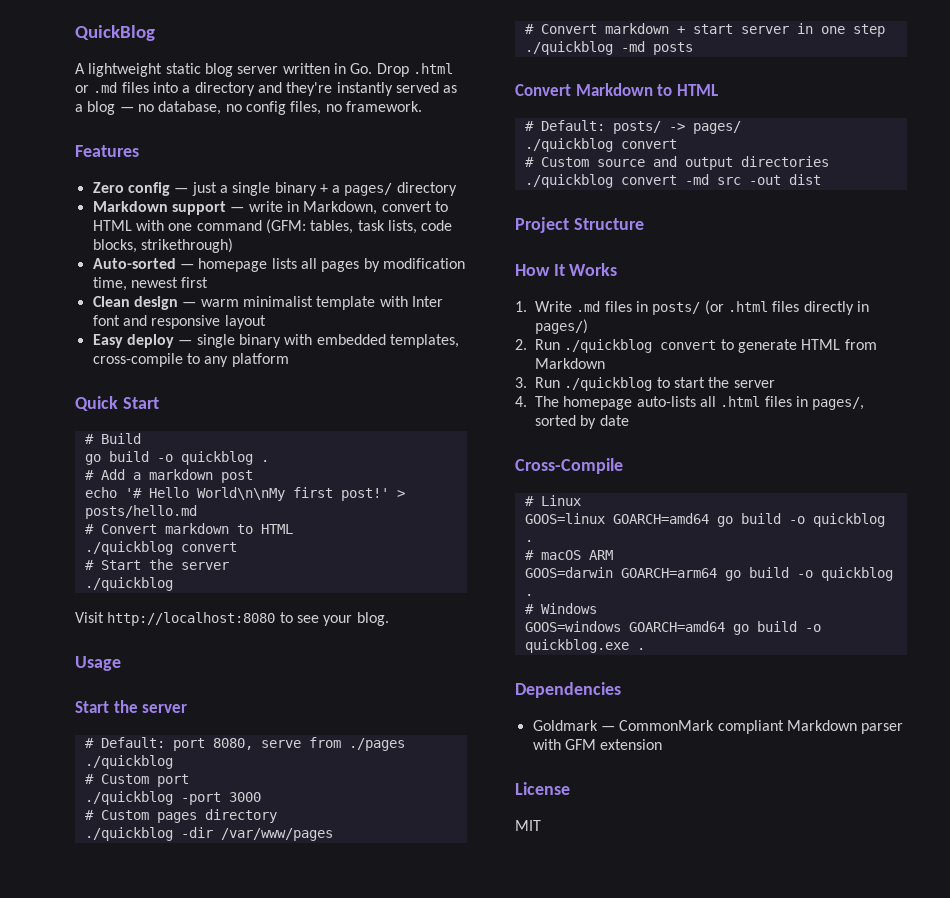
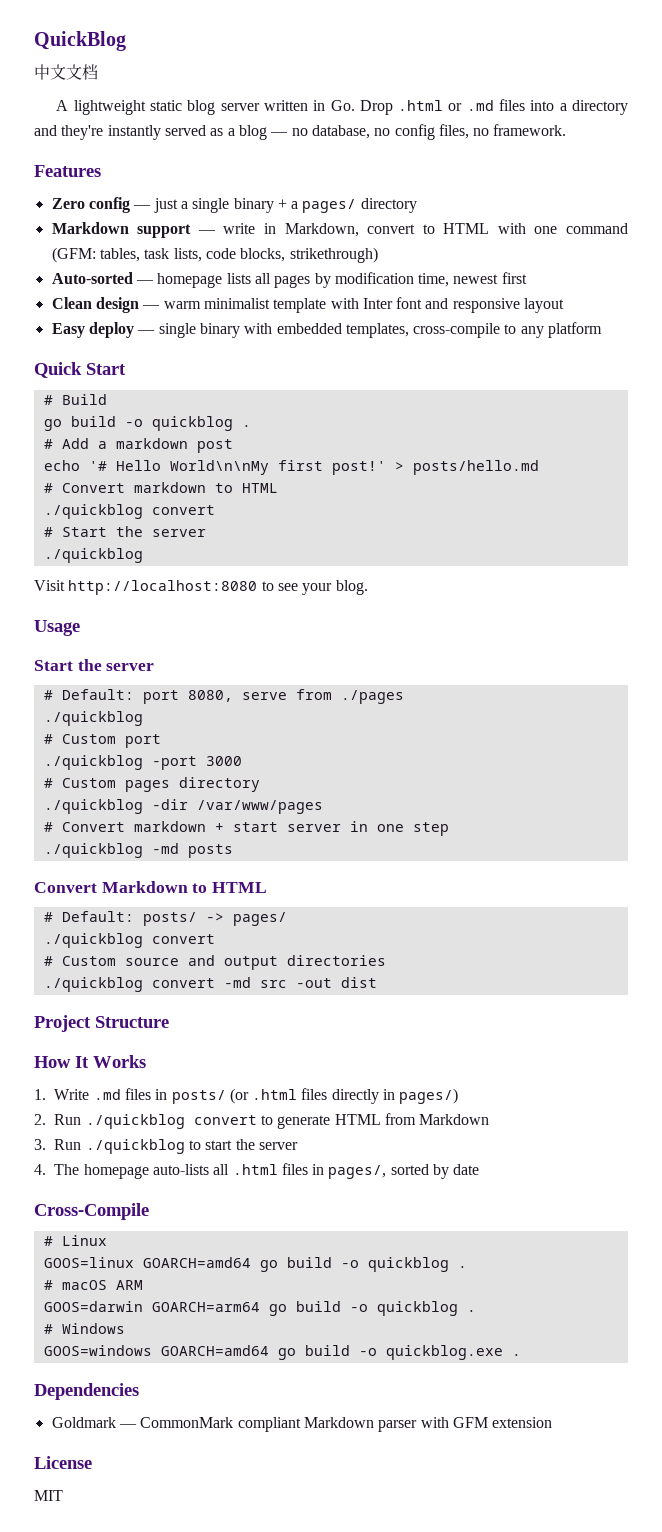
(155, 33) none -> [34,64,98,80] // 中文文档

